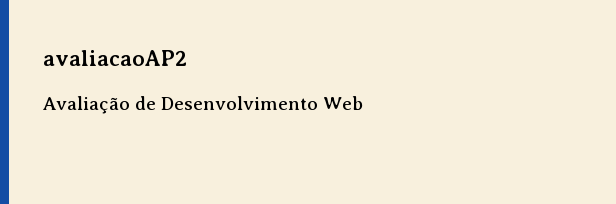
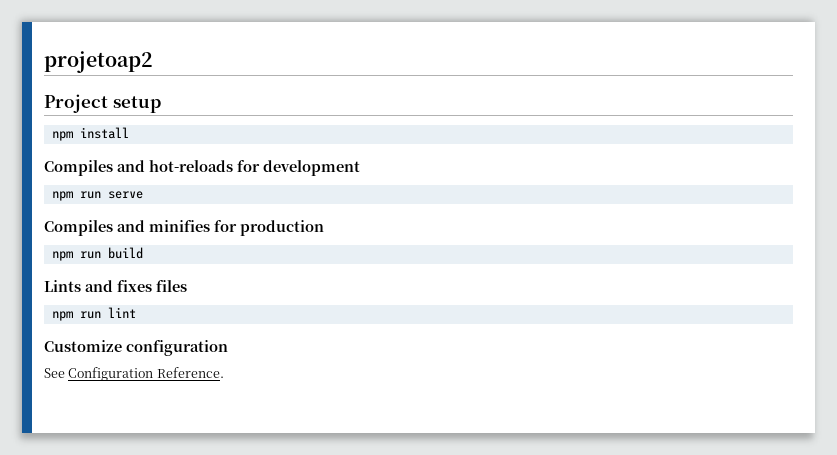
[43,50,187,66] [43,96,364,114] avaliacaoAP2 // Avaliação de Desenvolvimento Web -> [44,51,153,73] [44,94,161,113] [51,127,129,141] [44,160,360,176] [51,191,143,201] [44,220,324,236] [51,247,143,261] [44,280,187,292] [51,307,136,321] [44,340,228,356] [44,367,224,381] projetoap2 // Project setup // npm install // Compiles and hot-reloads for development // npm run serve // Compiles and minifies for production // npm run build // Lints and fixes files // npm run lint // Customize configuration // See Configuration Reference.

